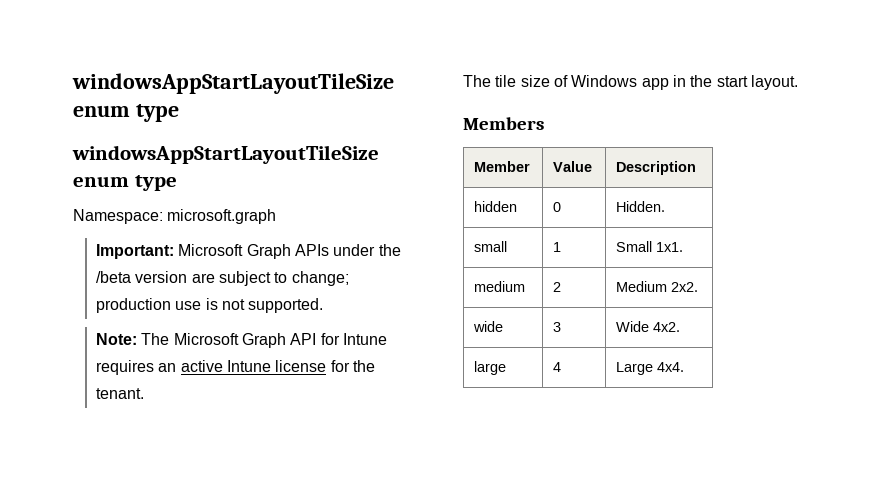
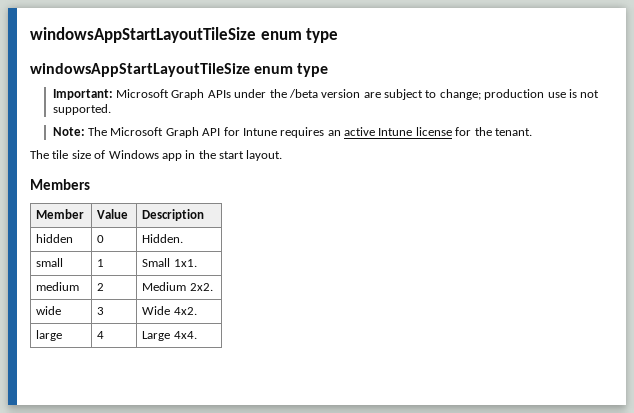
[73,209,277,224] // Namespace: microsoft.graph -> (329, 70) none

